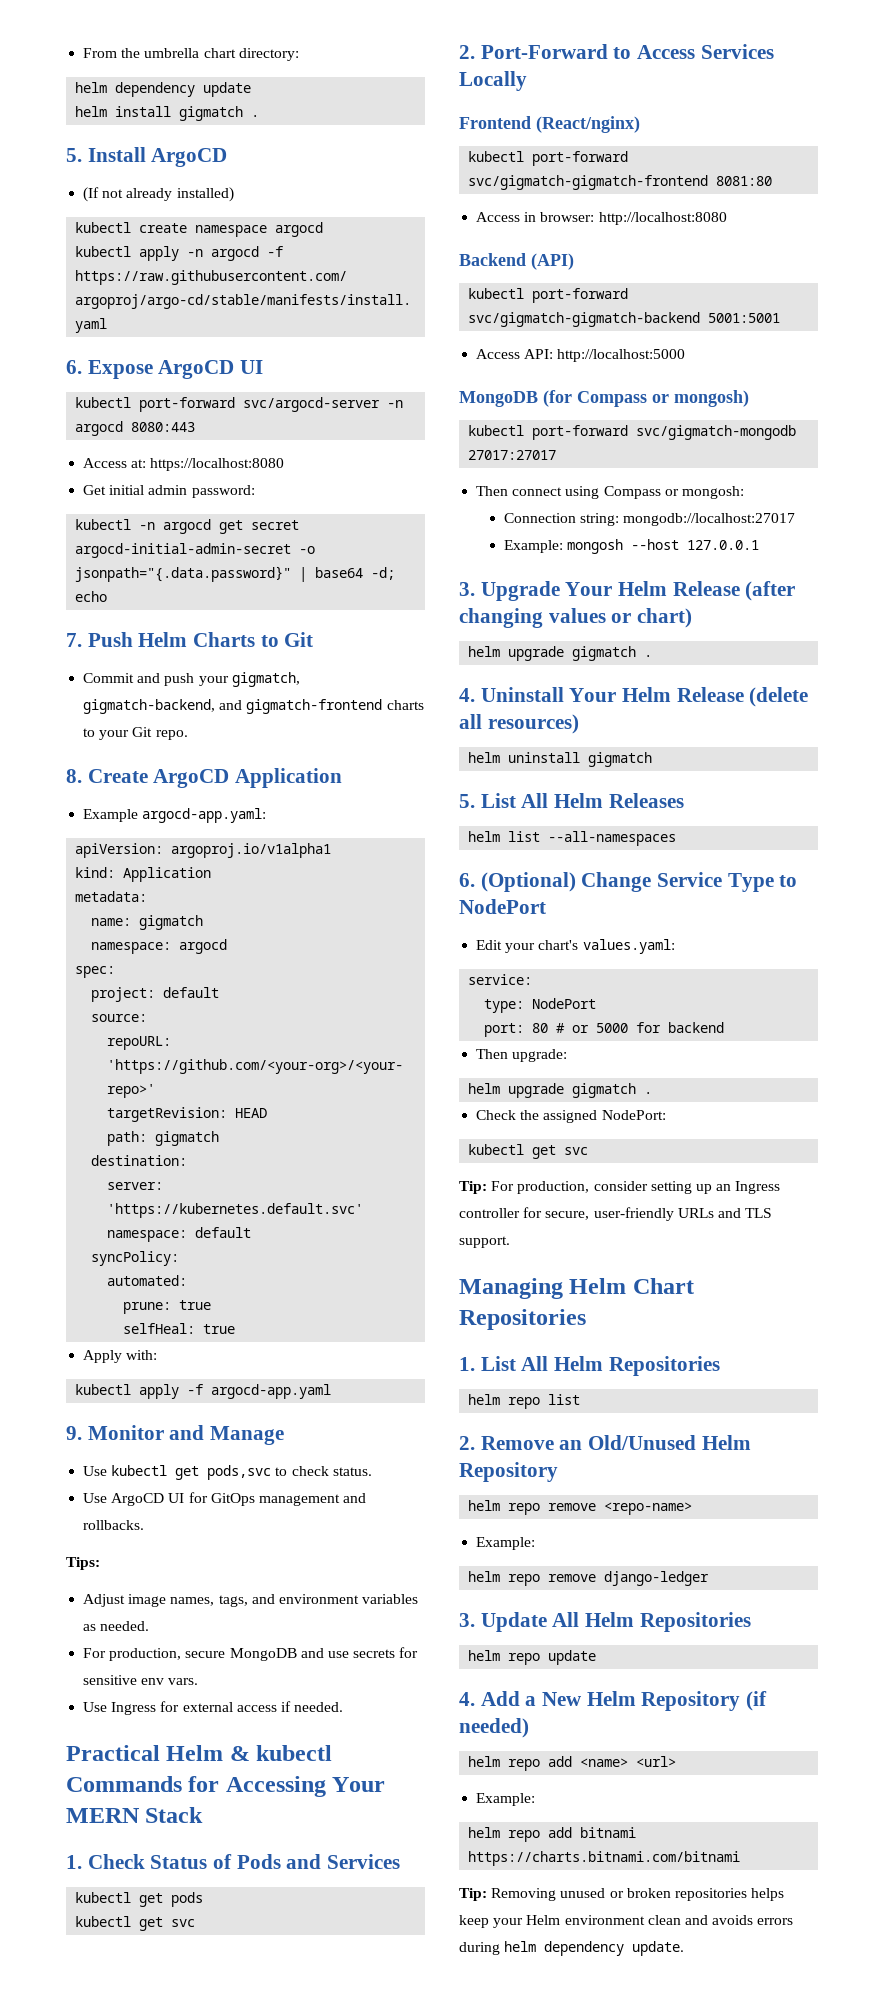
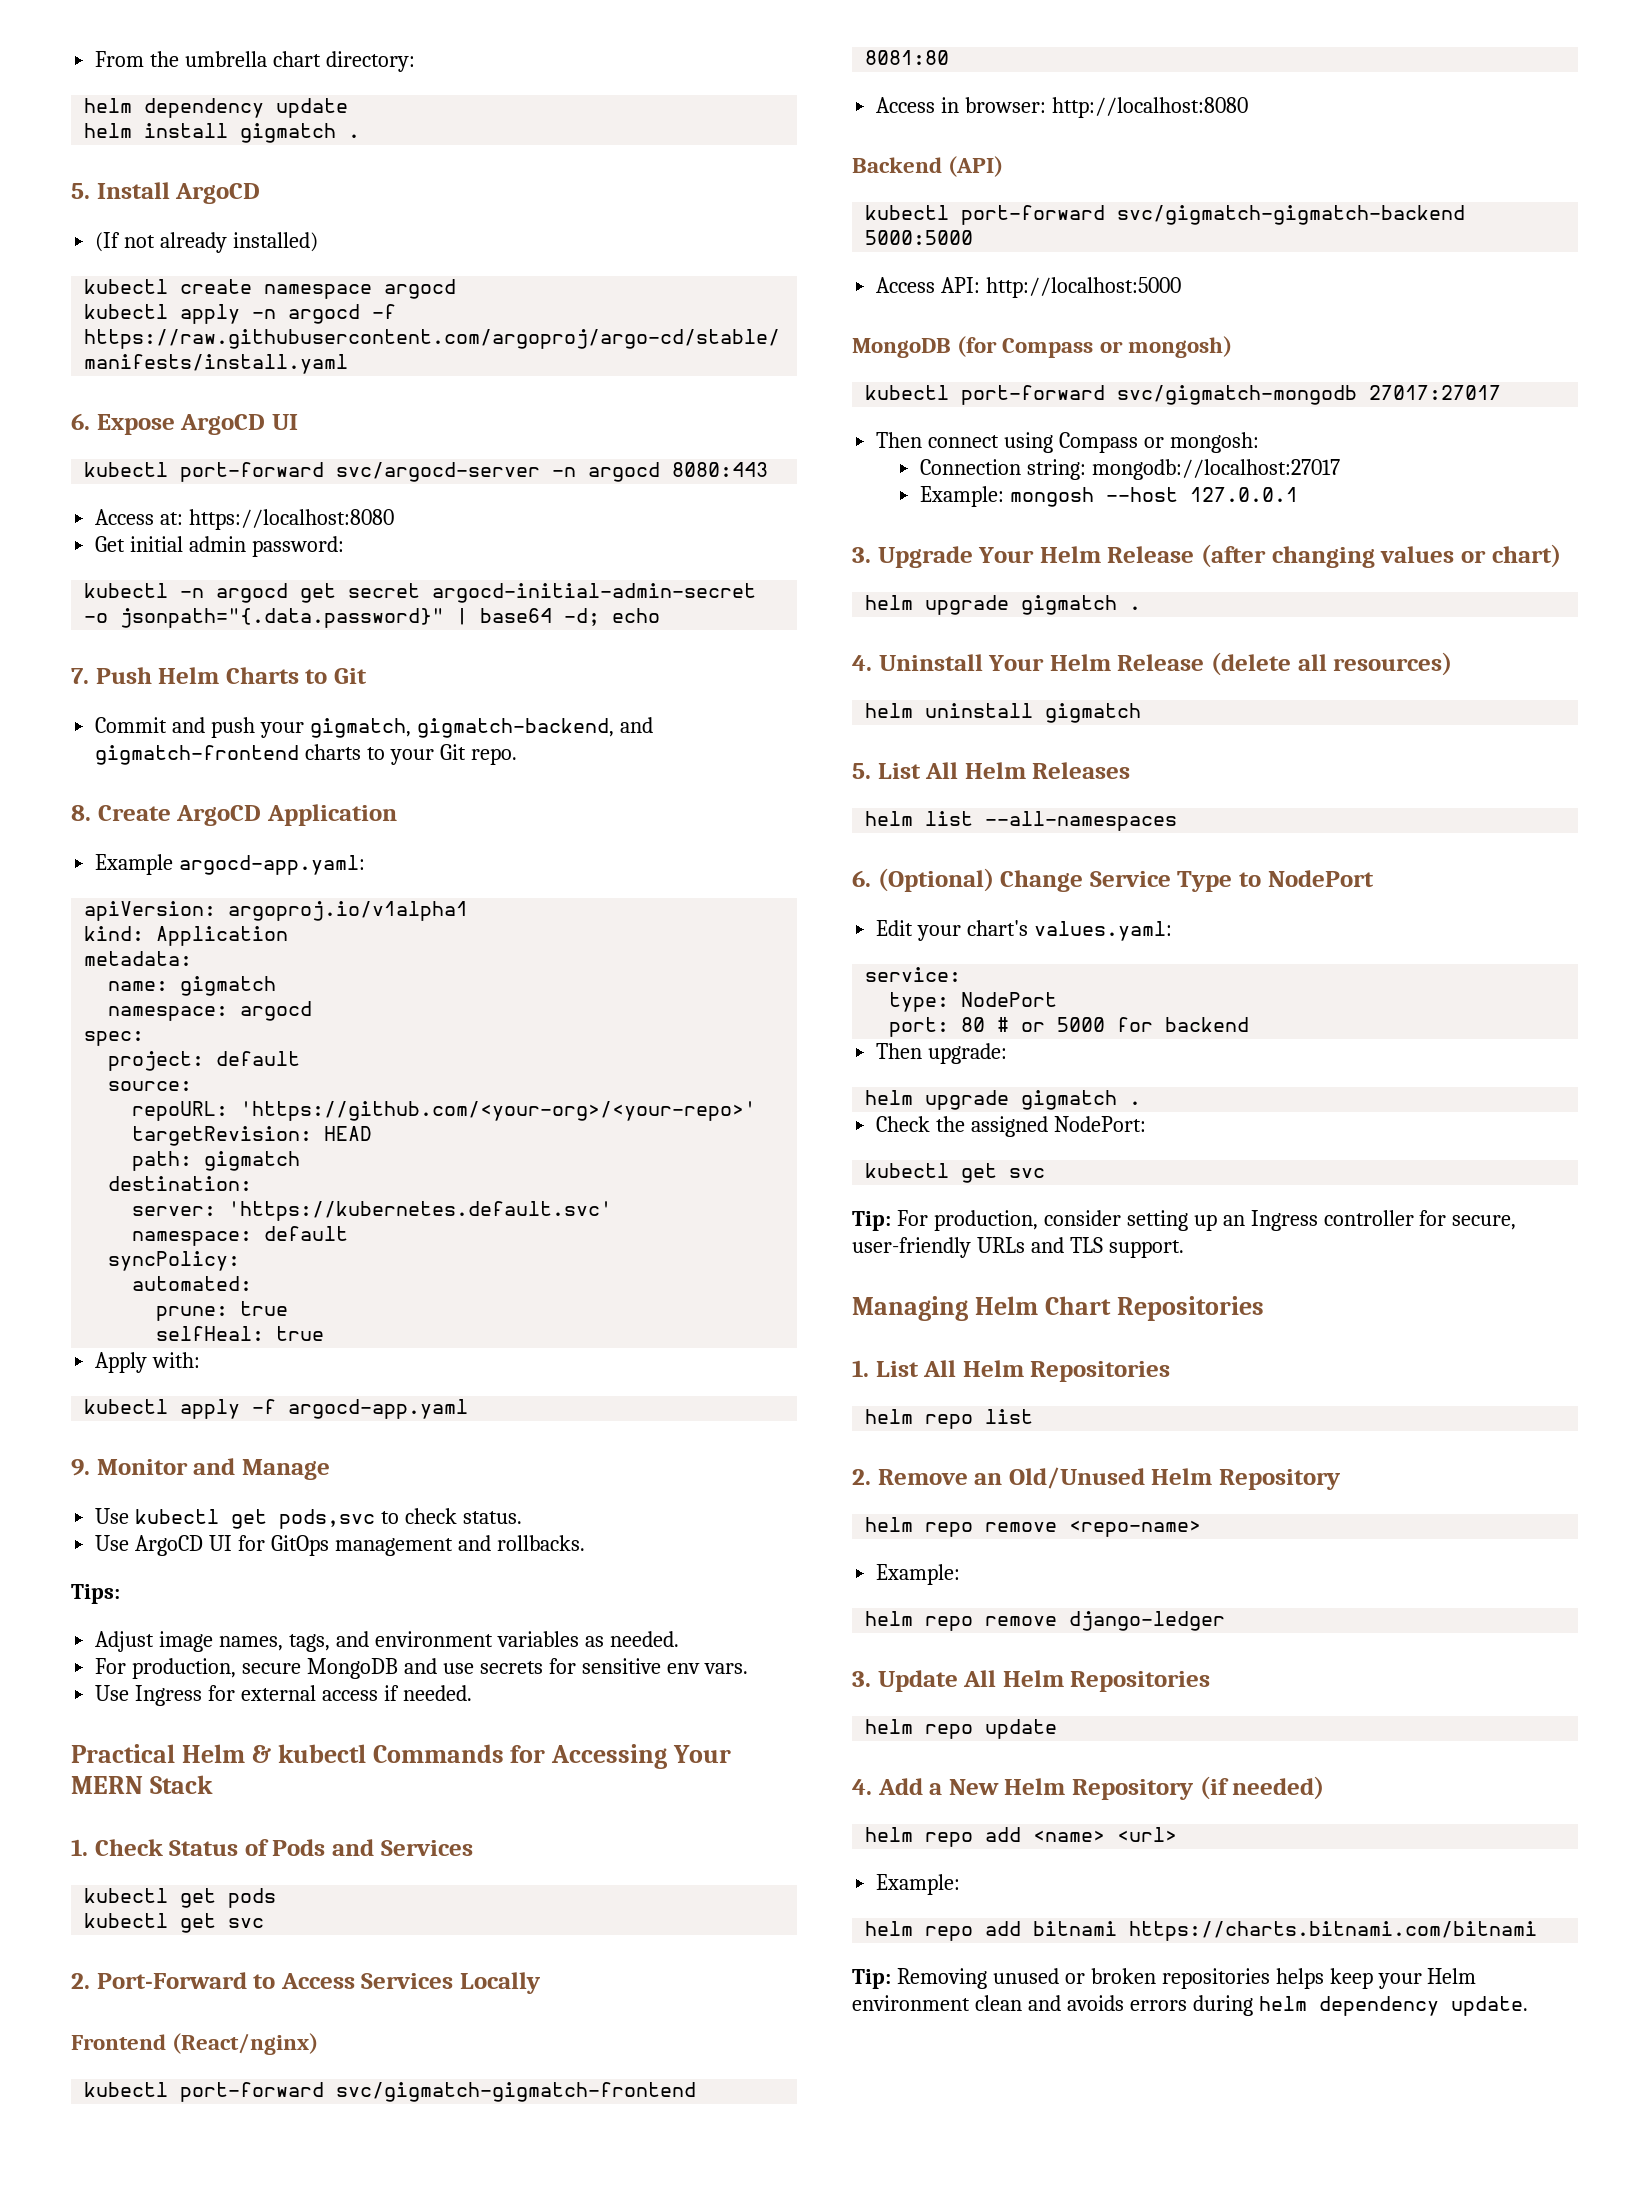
[708,313,781,323] 5001:5001 -> [865,230,974,245] 5000:5000

